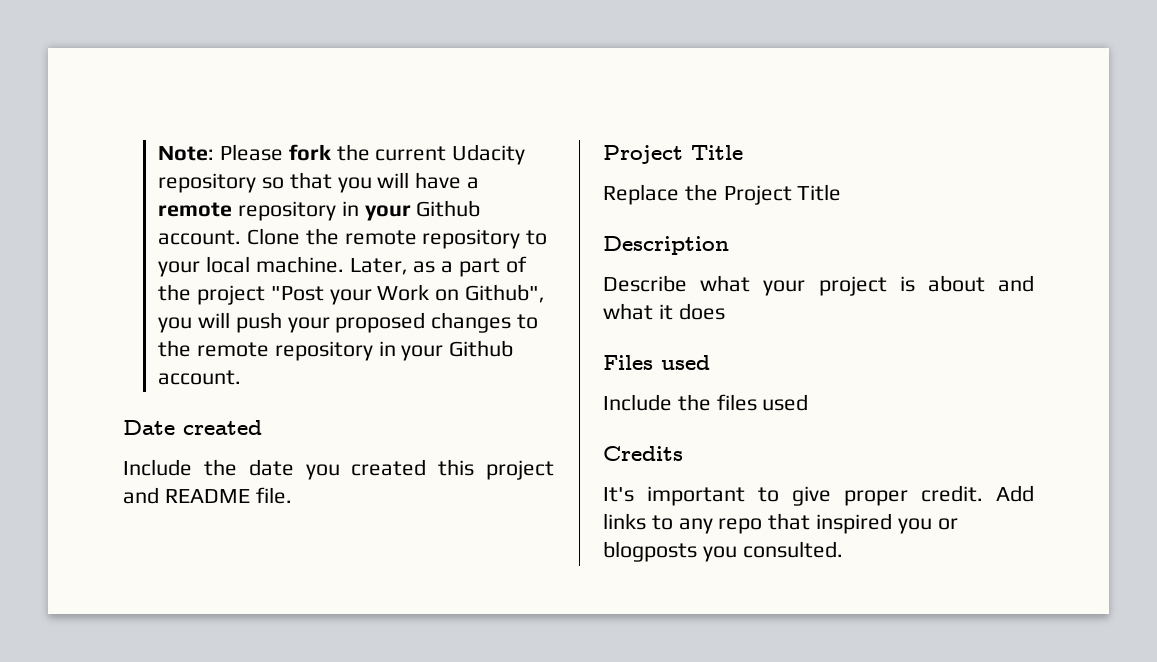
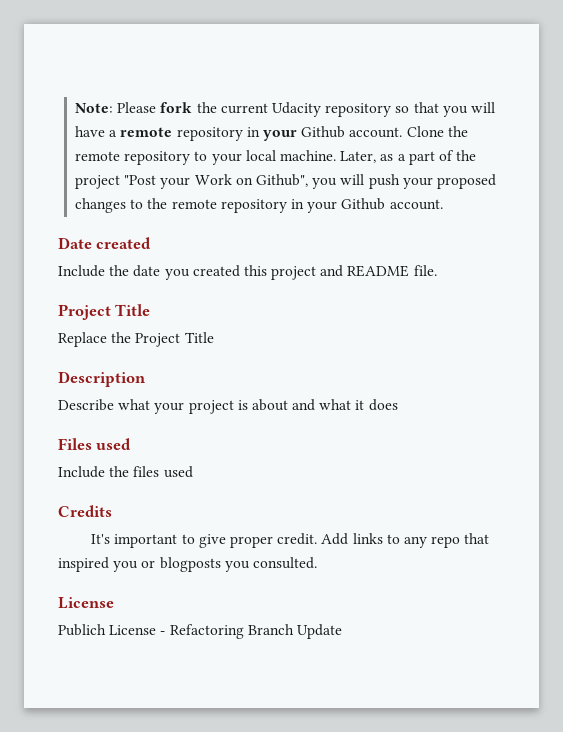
(843, 549) none -> [58,597,114,609] [58,624,342,639] // License // Publich License - Refactoring Branch Update

